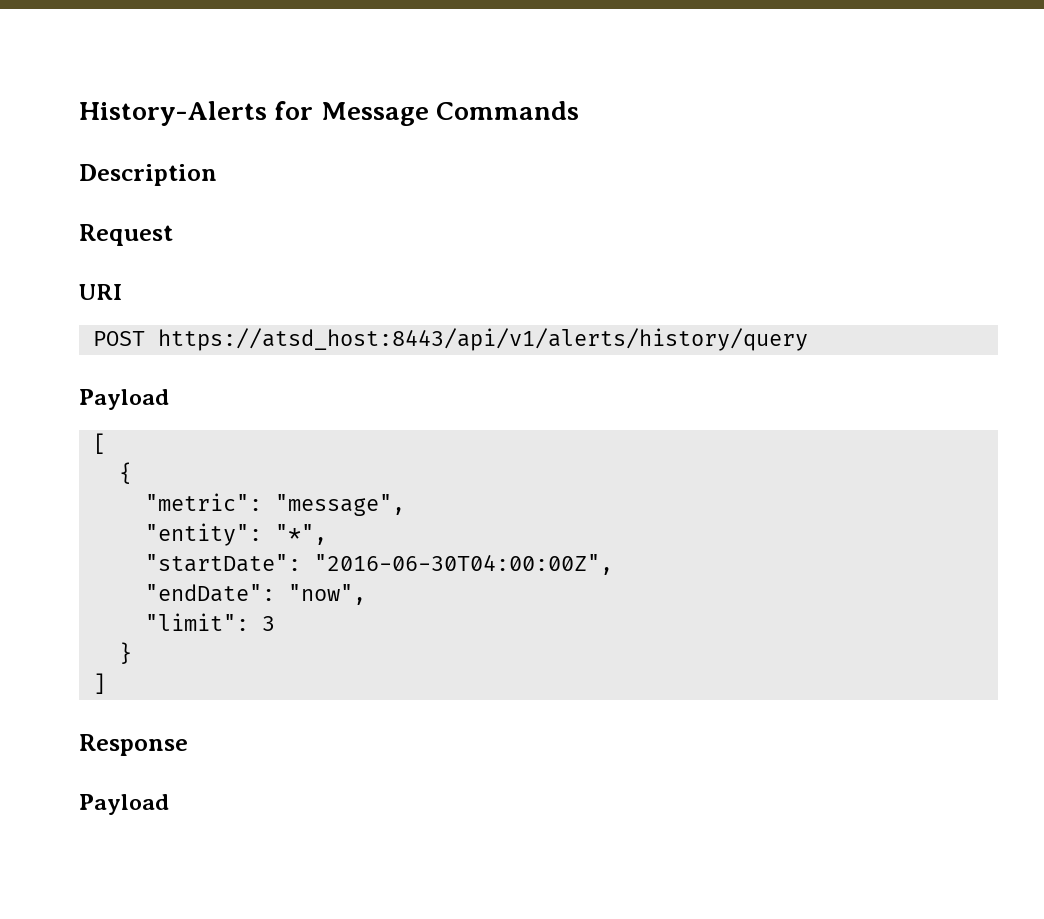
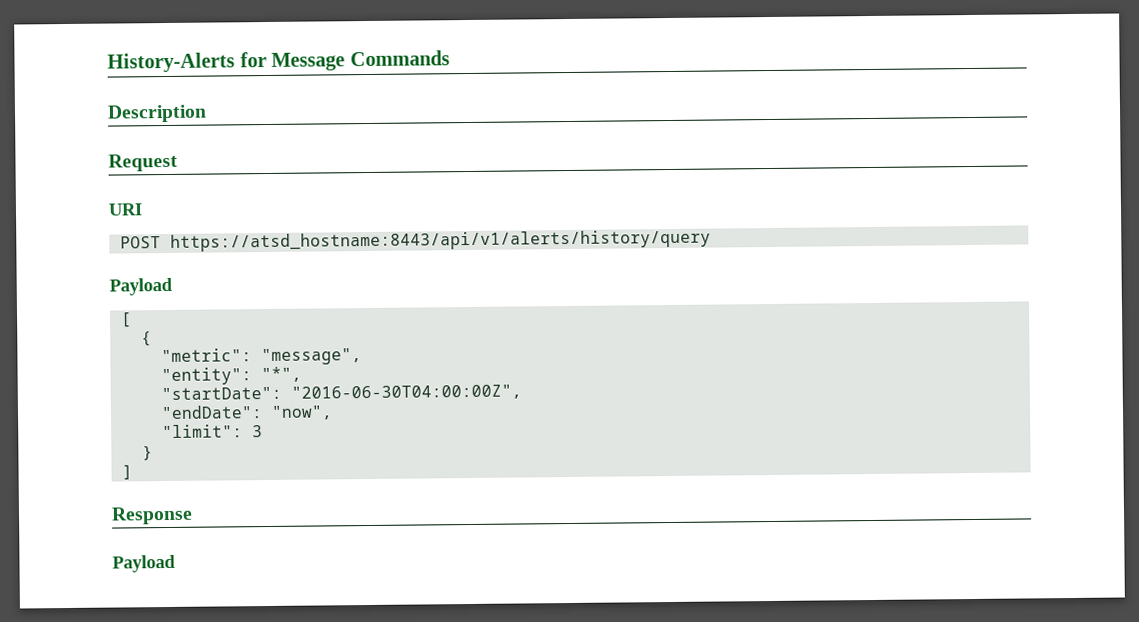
[158,328,809,351] https://atsd_host:8443/api/v1/alerts/history/query -> [169,229,711,252] https://atsd_hostname:8443/api/v1/alerts/history/query

